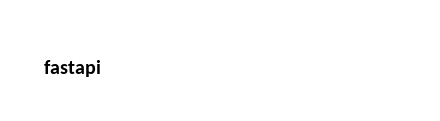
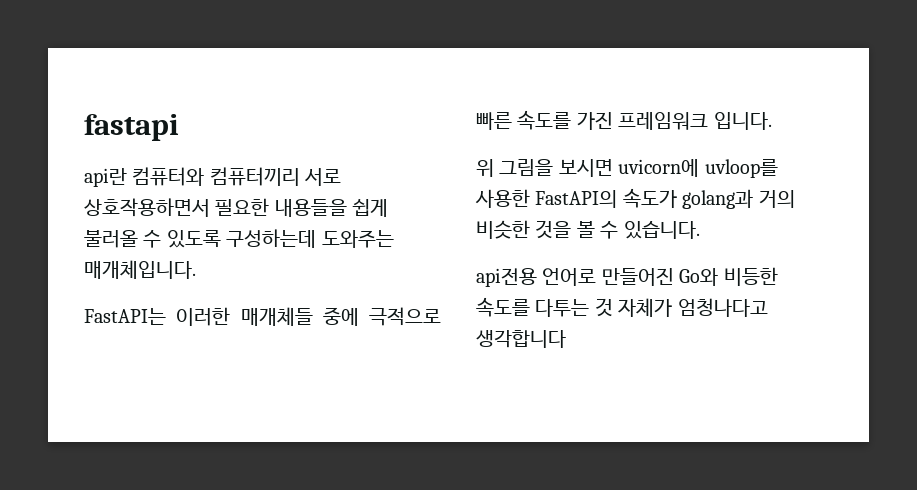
(101, 68) none -> [84,167,342,187] [84,198,389,217] [84,229,394,248] [84,260,196,279] [84,307,441,326] [476,110,772,130] [476,159,778,178] [475,188,795,209] [476,220,700,239] [476,267,778,287] [476,297,768,317] [476,330,566,348] // api란 컴퓨터와 컴퓨터끼리 서로 상호작용하면서 필요한 내용들을 쉽게 불러올 수 있도록 구성하는데 도와주는 매개체입니다. // FastAPI는 이러한 매개체들 중에 극적으로 빠른 속도를 가진 프레임워크 입니다. // 위 그림을 보시면 uvicorn에 uvloop를 사용한 FastAPI의 속도가 golang과 거의 비슷한 것을 볼 수 있습니다. // api전용 언어로 만들어진 Go와 비등한 속도를 다투는 것 자체가 엄청나다고 생각합니다

